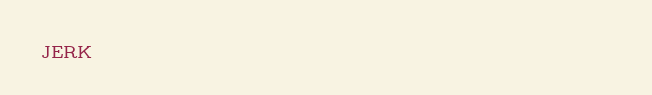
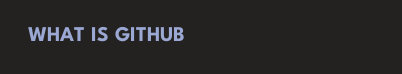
[41,46,92,58] JERK -> [28,26,185,42] WHAT IS GITHUB

